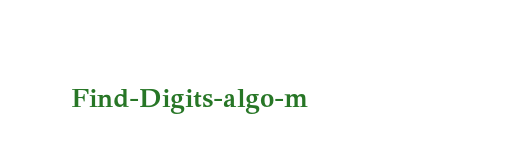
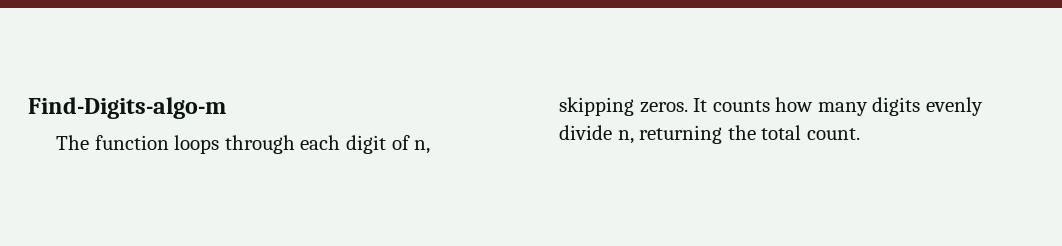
(308, 101) none -> [56,135,431,154] [559,97,983,116] [559,125,860,144] // The function loops through each digit of n, skipping zeros. It counts how many digits evenly divide n, returning the total count.

